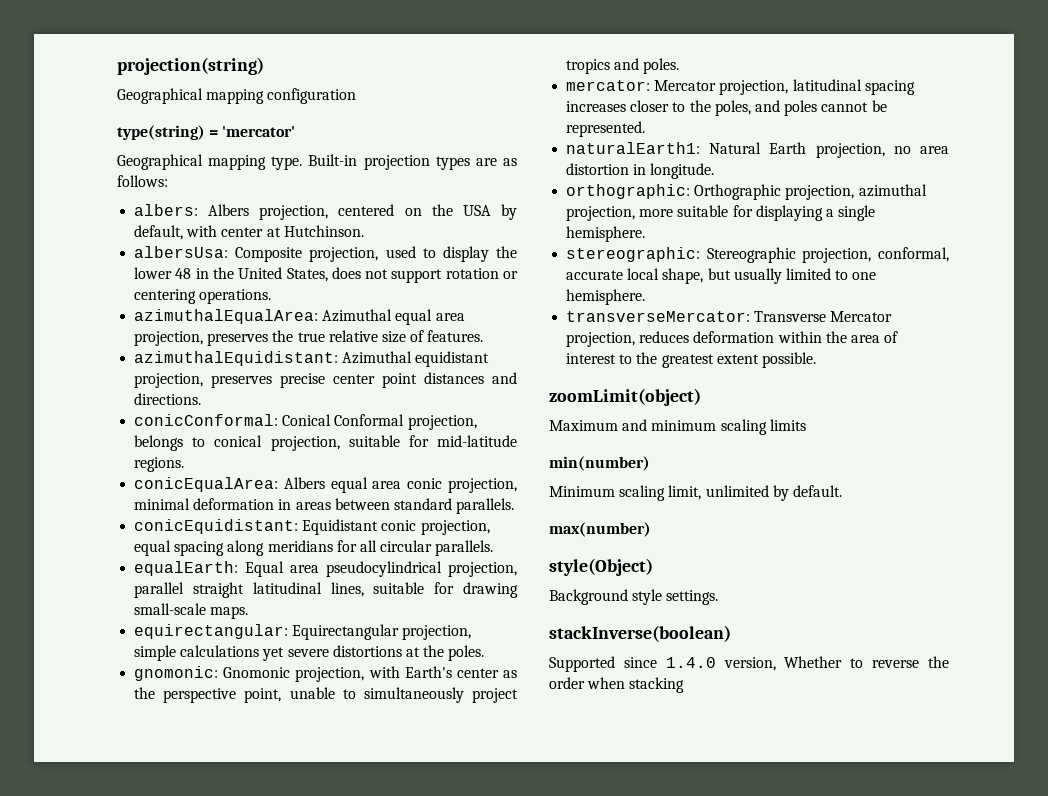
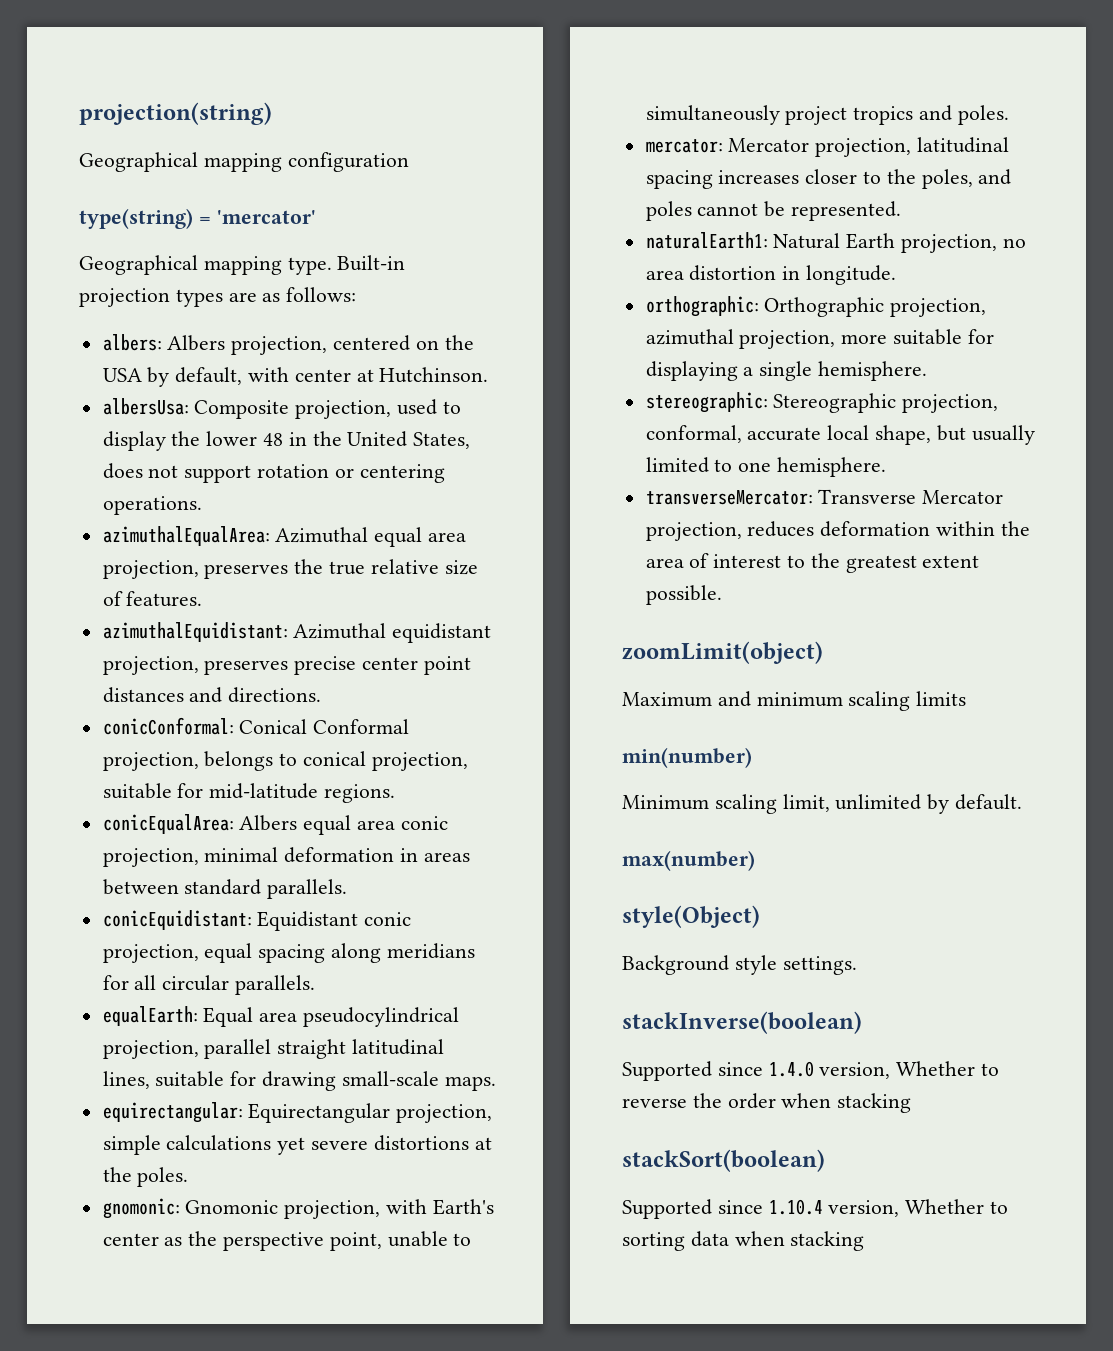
(685, 685) none -> [622,1149,825,1172] [622,1199,1009,1219] [622,1231,865,1251] // stackSort(boolean) // Supported since 1.10.4 version, Whether to sorting data when stacking

